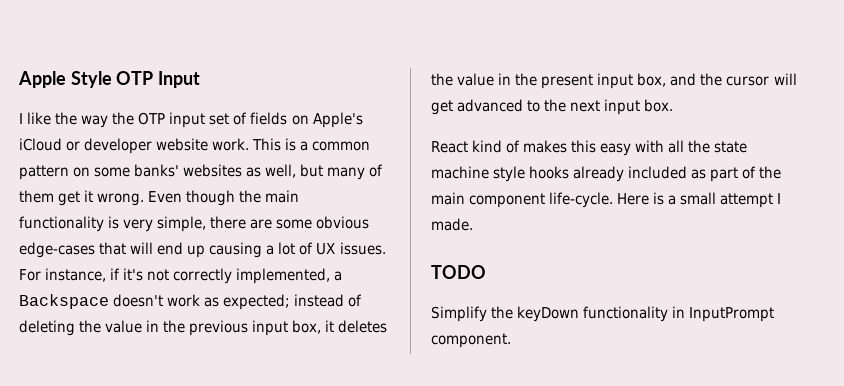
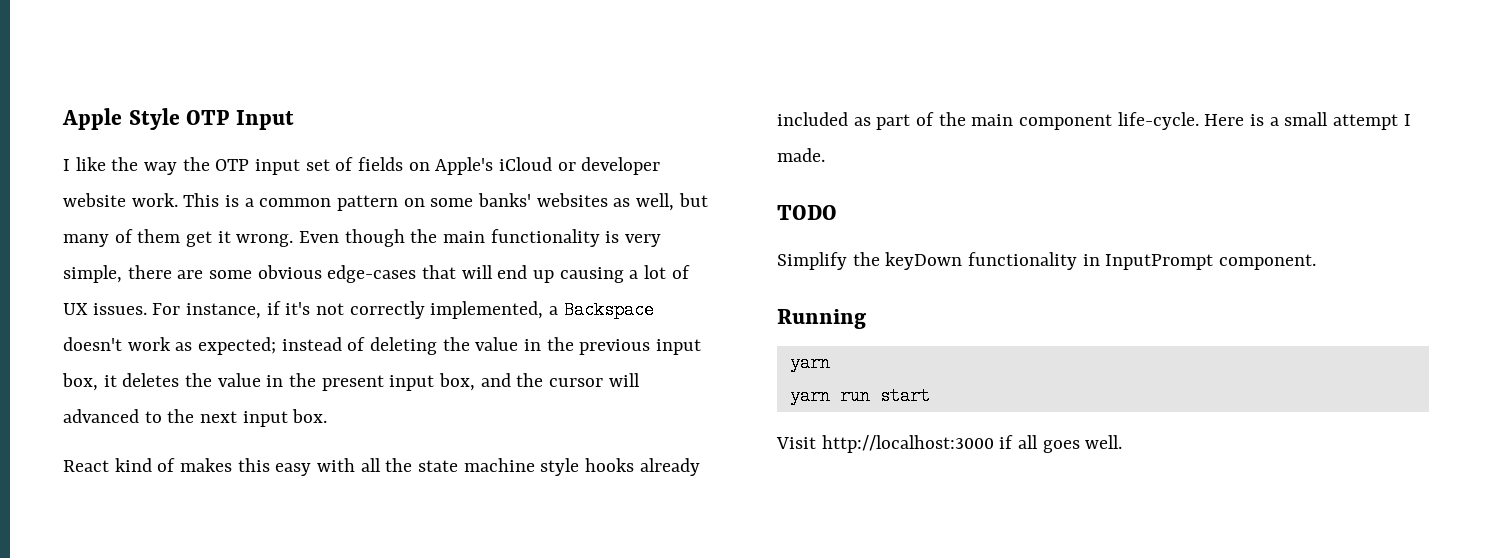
[431,100,453,115] get -> (640, 380) none
(511, 340) none -> [777,309,866,329] [789,354,830,372] [789,387,930,405] [776,435,1123,453] // Running // yarn // yarn run start // Visit http://localhost:3000 if all goes well.

